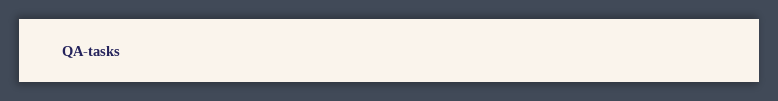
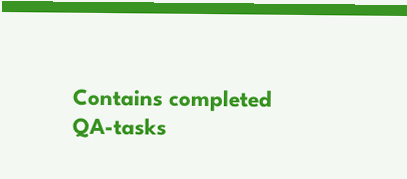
(62, 52) none -> [72,88,273,112] Contains completed

